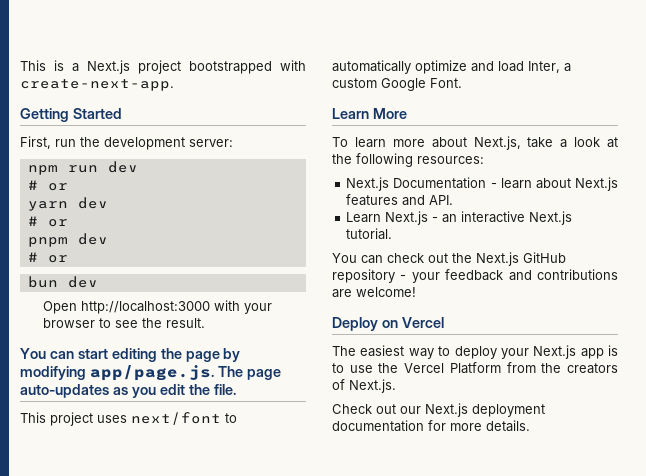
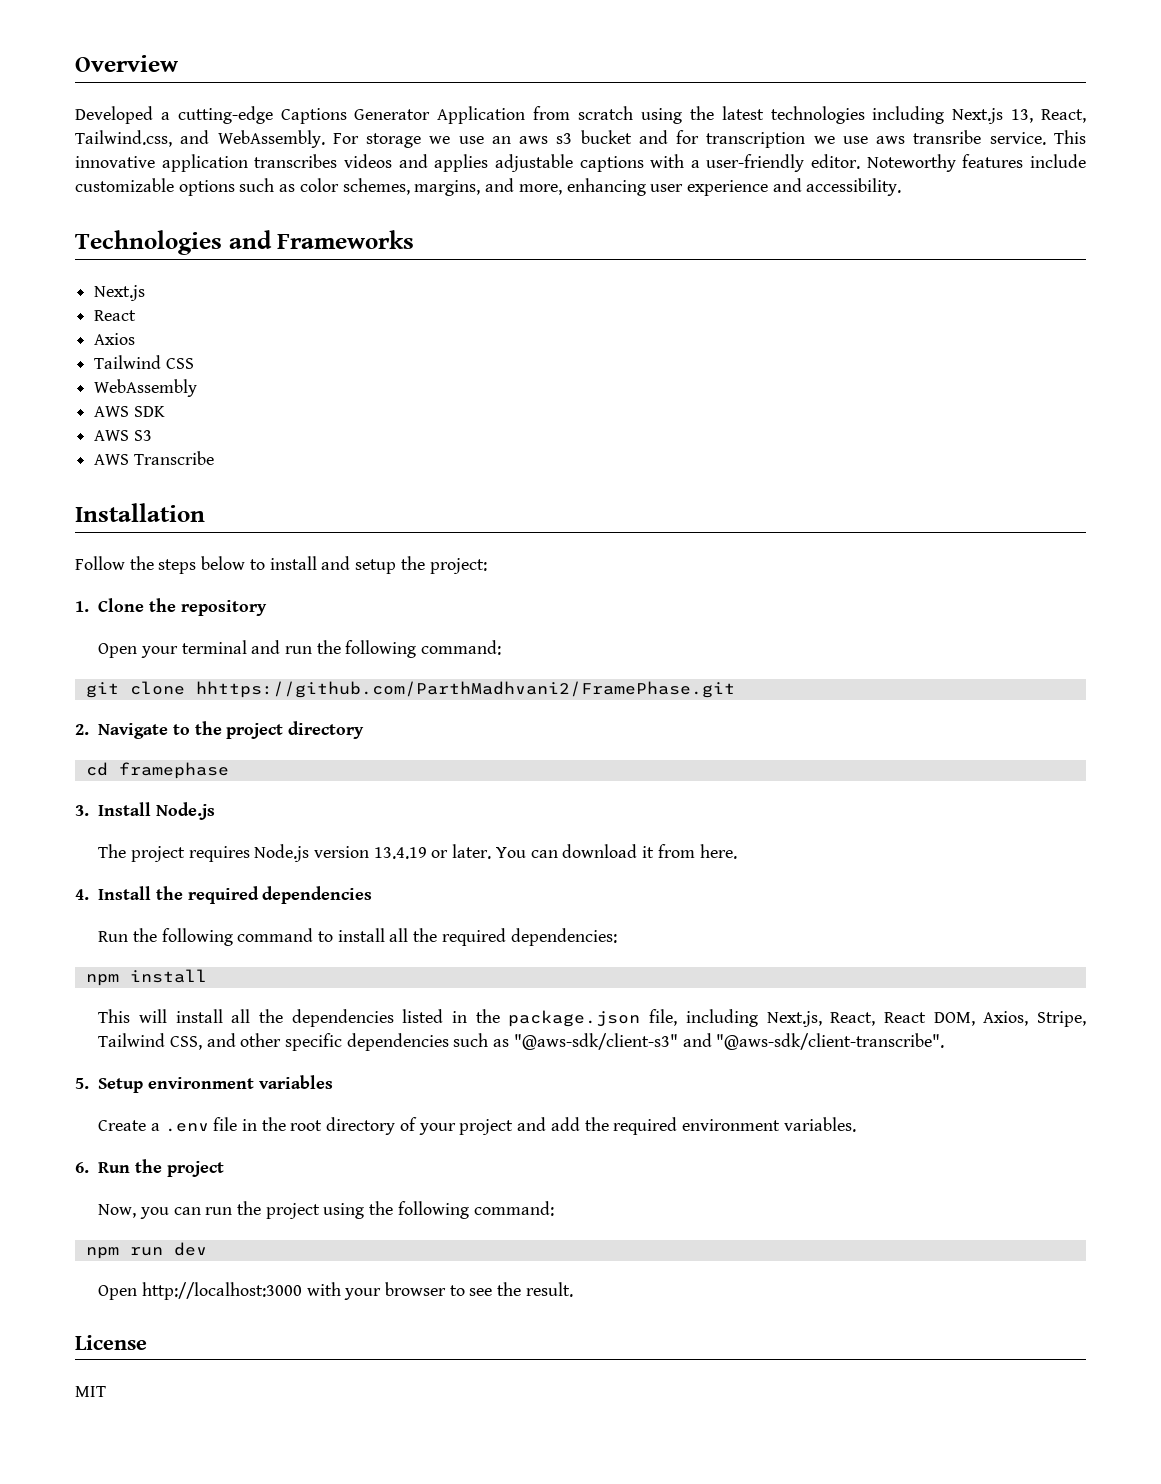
[20,60,306,74] [20,79,174,91] [20,108,122,122] [20,136,233,150] [27,161,138,175] [27,180,68,191] [27,197,108,211] [27,216,68,227] [27,233,108,247] [27,252,68,263] [27,276,58,288] This is a Next.js project bootstrapped with create-next-app. // Getting Started // First, run the development server: // npm run dev // # or // yarn dev // # or // pnpm dev // # or // bun -> [75,55,178,72] [75,106,1086,124] [75,130,1087,148] [75,154,1086,172] [75,178,902,196] [75,230,415,255] [94,285,146,301] [94,310,137,321] [94,333,136,345] [94,355,194,369] [94,379,198,397] [94,406,165,417] [94,430,152,441] [94,451,214,465] [75,503,205,522] [75,556,487,574] [75,598,267,616] [98,640,502,658] [85,681,735,698] [75,721,365,739] [85,762,229,779] [75,802,215,820] [98,844,737,862] [75,886,373,904] [98,928,617,946] [85,969,207,986] [98,1009,1087,1027] [98,1033,945,1051] [75,1075,333,1093] [98,1117,856,1135] [75,1159,224,1177] [98,1201,554,1219] [85,1247,163,1259] Overview // Developed a cutting-edge Captions Generator Application from scratch using the latest technologies including Next.js 13, React, Tailwind.css, and WebAssembly. For storage we use an aws s3 bucket and for transcription we use aws transribe service. This innovative application transcribes videos and applies adjustable captions with a user-friendly editor. Noteworthy features include customizable options such as color schemes, margins, and more, enhancing user experience and accessibility. // Technologies and Frameworks // Next.js // React // Axios // Tailwind CSS // WebAssembly // AWS SDK // AWS S3 // AWS Transcribe // Installation // Follow the steps below to install and setup the project: // 1. Clone the repository // Open your terminal and run the following command: // git clone hhttps://github.com/ParthMadhvani2/FramePhase.git // 2. Navigate to the project directory // cd framephase // 3. Install Node.js // The project requires Node.js version 13.4.19 or later. You can download it from here. // 4. Install the required dependencies // Run the following command to install all the required dependencies: // npm install // This will install all the dependencies listed in the package.json file, including Next.js, React, React DOM, Axios, Stripe, Tailwind CSS, and other specific dependencies such as "@aws-sdk/client-s3" and "@aws-sdk/client-transcribe". // 5. Setup environment variables // Create a .env file in the root directory of your project and add the required environment variables. // 6. Run the project // Now, you can run the project using the following command: // npm run
[20,348,241,362] [20,365,281,381] [20,384,236,398] [20,412,237,426] [332,60,571,74] [332,78,462,91] [332,108,407,119] [332,136,618,150] [332,153,484,167] [346,177,618,191] [346,194,454,206] [346,211,573,225] [346,228,393,240] [332,252,566,266] [332,269,618,283] [332,287,416,298] [332,317,444,331] [332,345,618,359] [332,362,618,374] [332,379,396,393] [332,403,545,417] [332,420,530,432] You can start editing the page by modifying app/page.js. The page auto-updates as you edit the file. // This project uses next/font to automatically optimize and load Inter, a custom Google Font. // Learn More // To learn more about Next.js, take a look at the following resources: // Next.js Documentation - learn about Next.js features and API. // Learn Next.js - an interactive Next.js tutorial. // You can check out the Next.js GitHub repository - your feedback and contributions are welcome! // Deploy on Vercel // The easiest way to deploy your Next.js app is to use the Vercel Platform from the creators of Next.js. // Check out our Next.js deployment documentation for more details. -> [75,1335,147,1350] [75,1386,106,1397] License // MIT

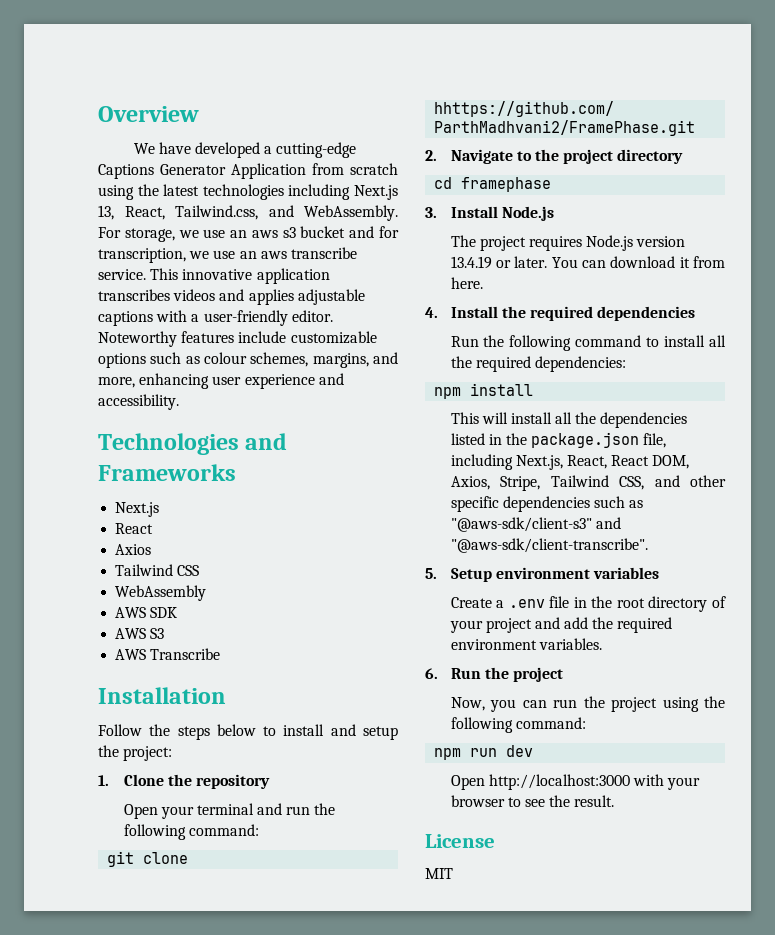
[75,106,153,124] Developed -> [133,142,260,158] We have developed
[366,133,422,148] storage -> [124,228,175,242] storage,
[706,130,982,148] transcription we use aws transribe -> [98,247,357,263] transcription, we use an aws transcribe
[299,178,339,192] color -> [204,352,247,364] colour

